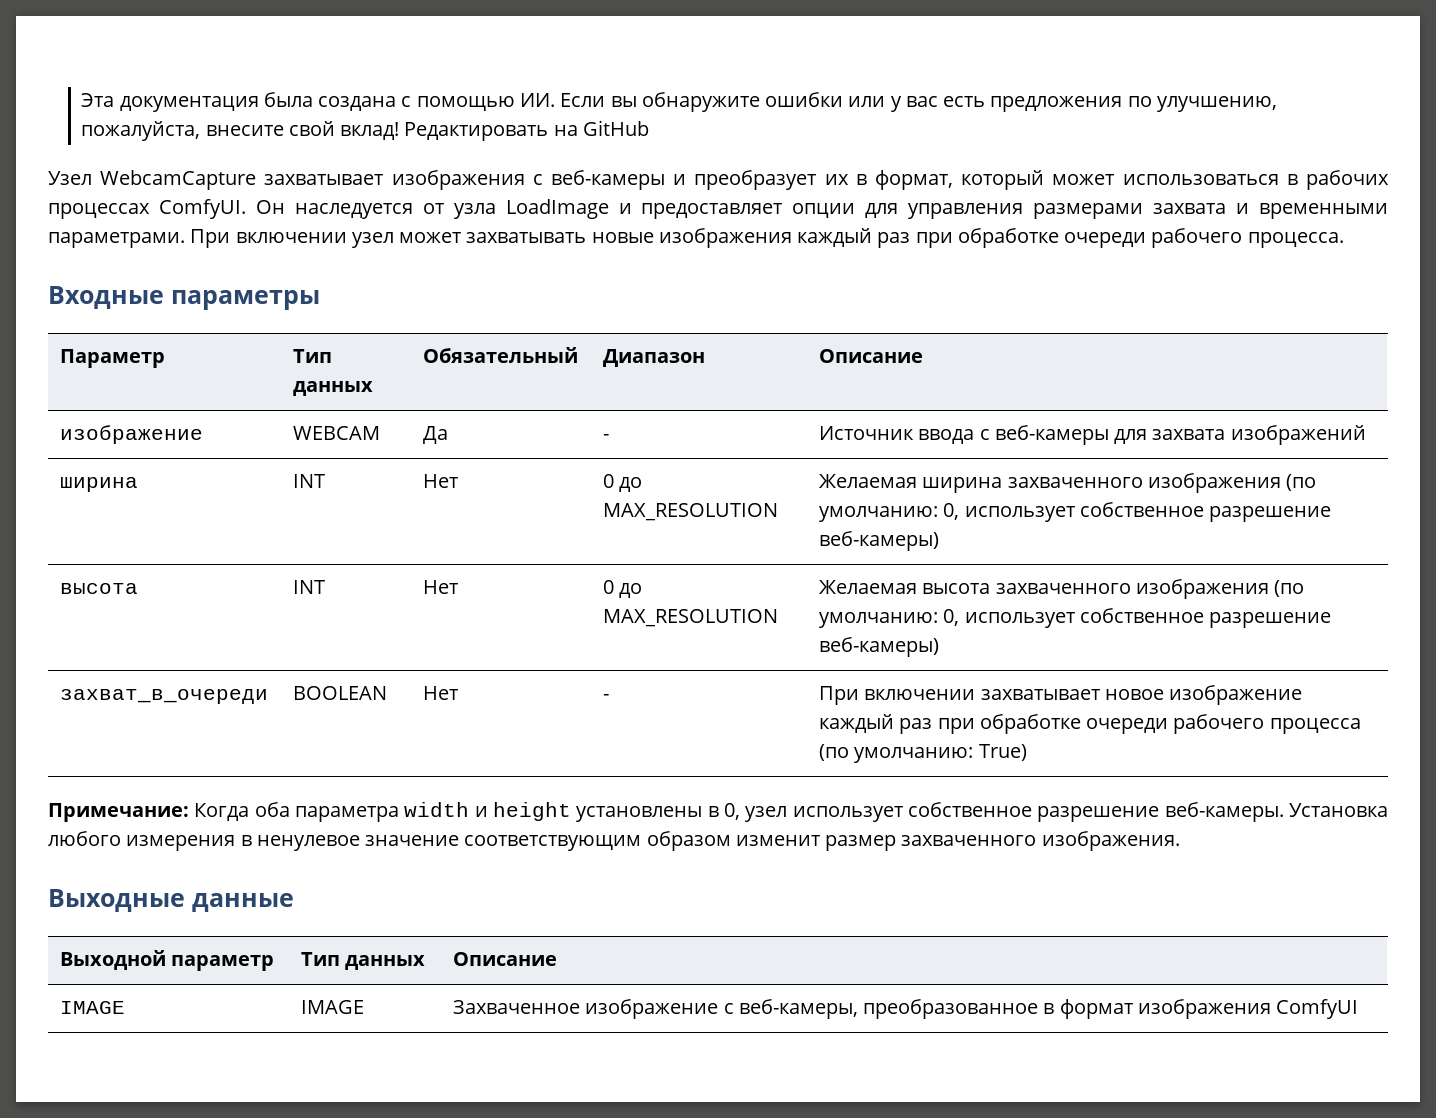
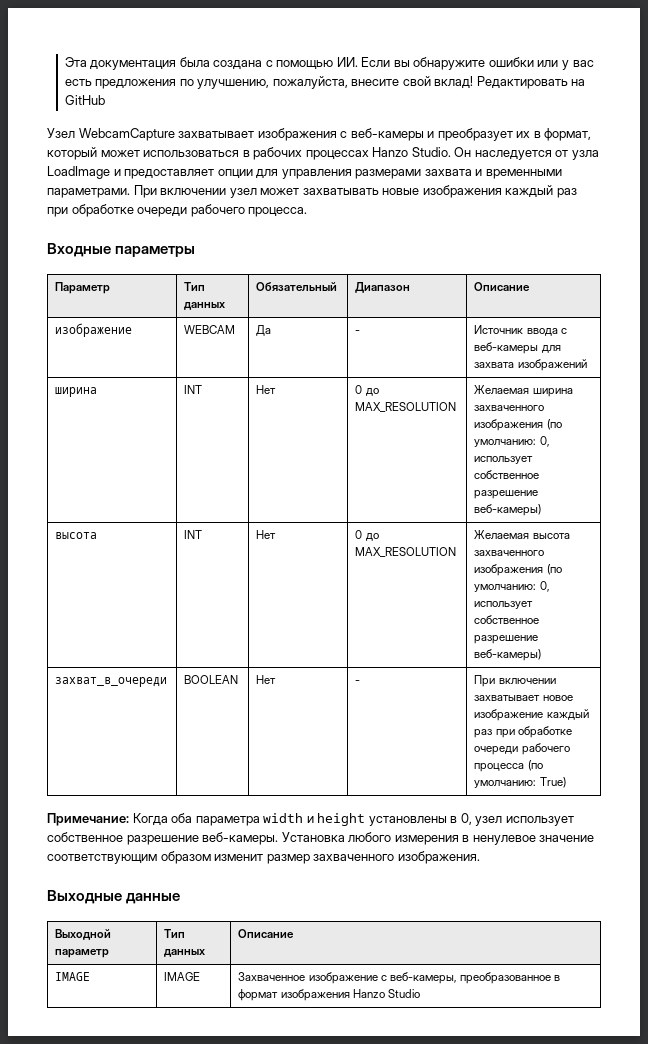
[158,199,246,219] ComfyUI. -> [372,147,451,157] Hanzo Studio.
[1276,999,1359,1019] ComfyUI -> [352,989,420,998] Hanzo Studio

